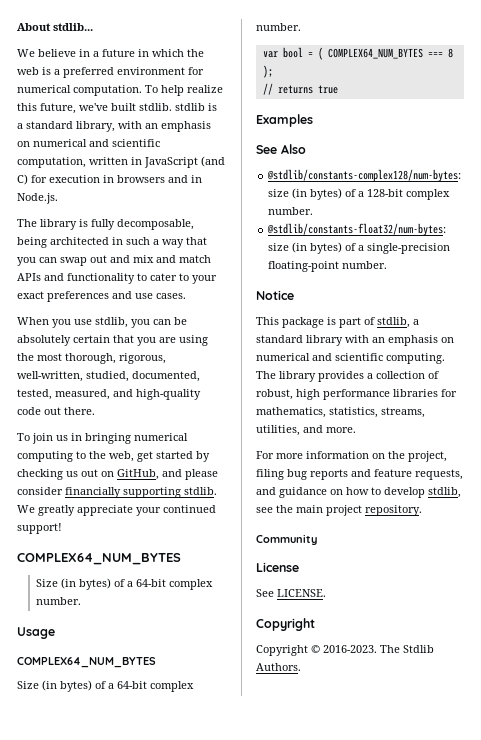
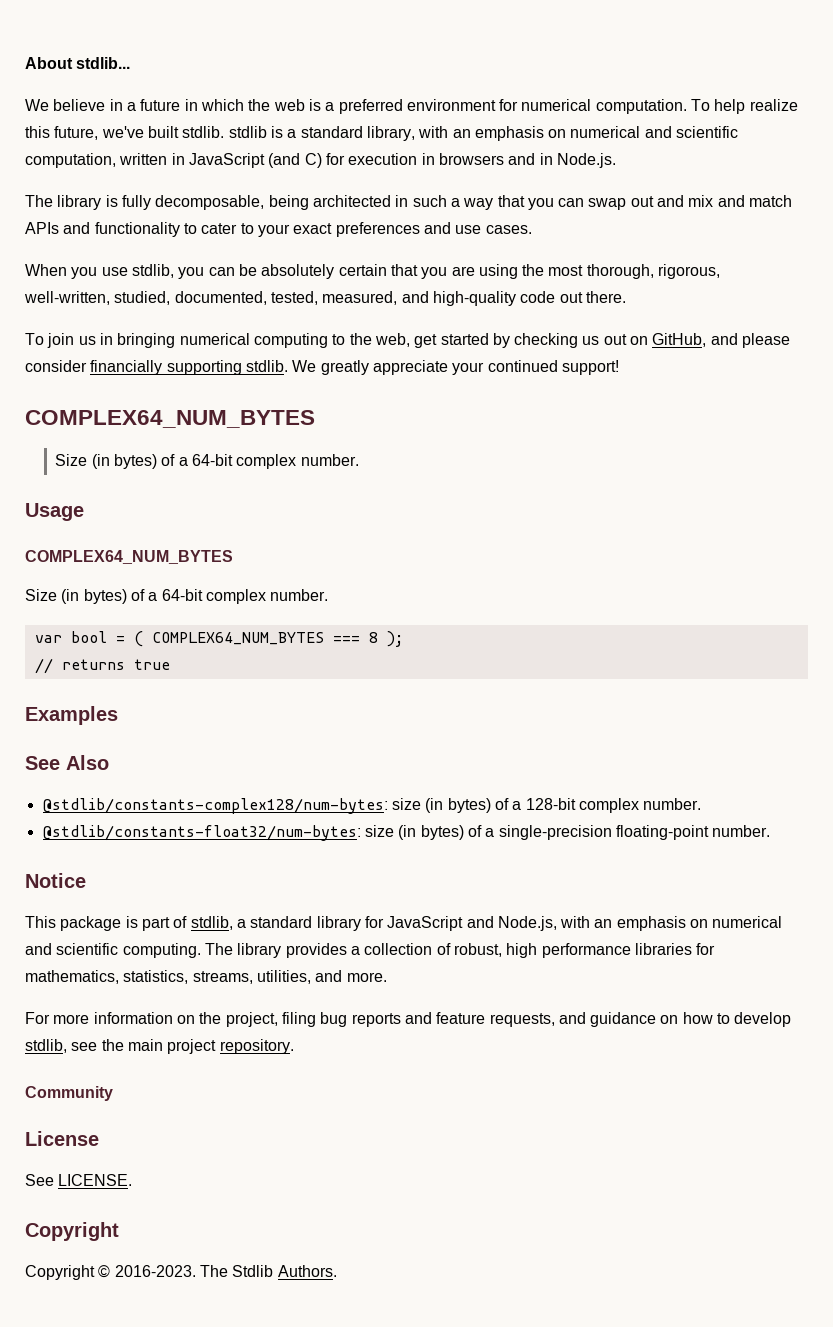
(343, 340) none -> [364,916,557,931] for JavaScript and Node.js,

